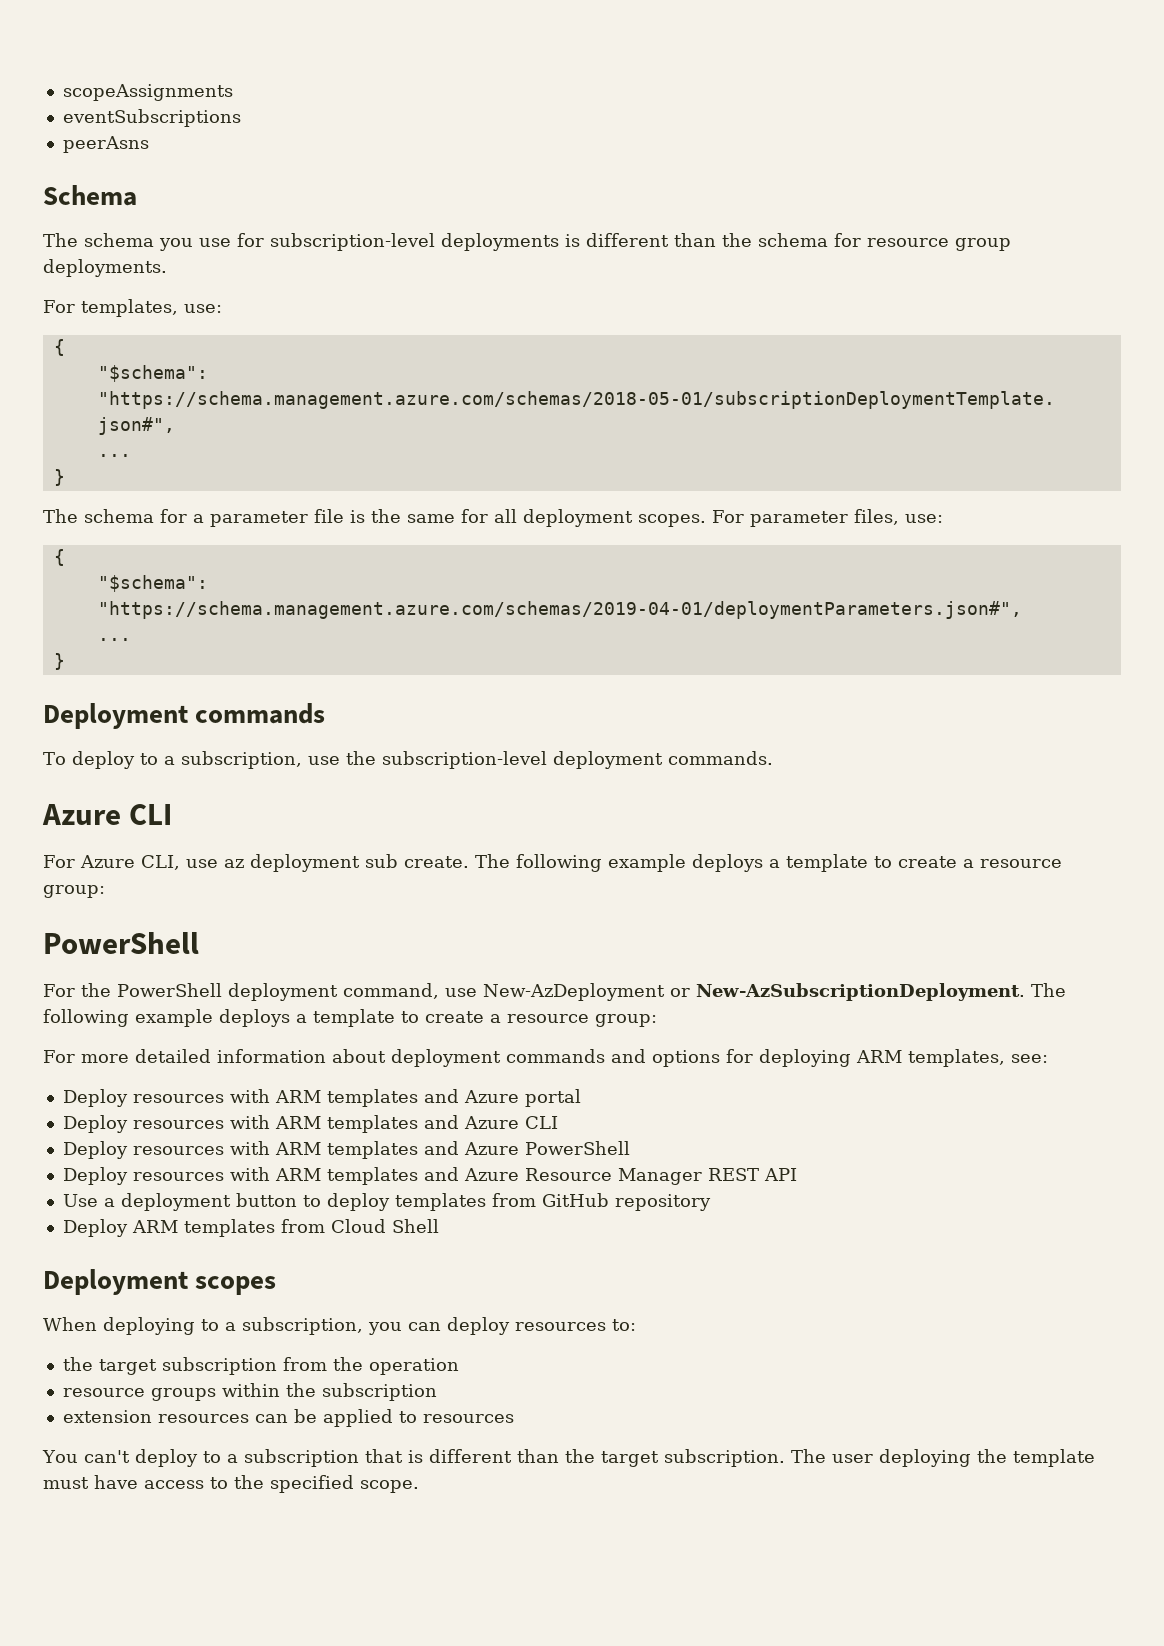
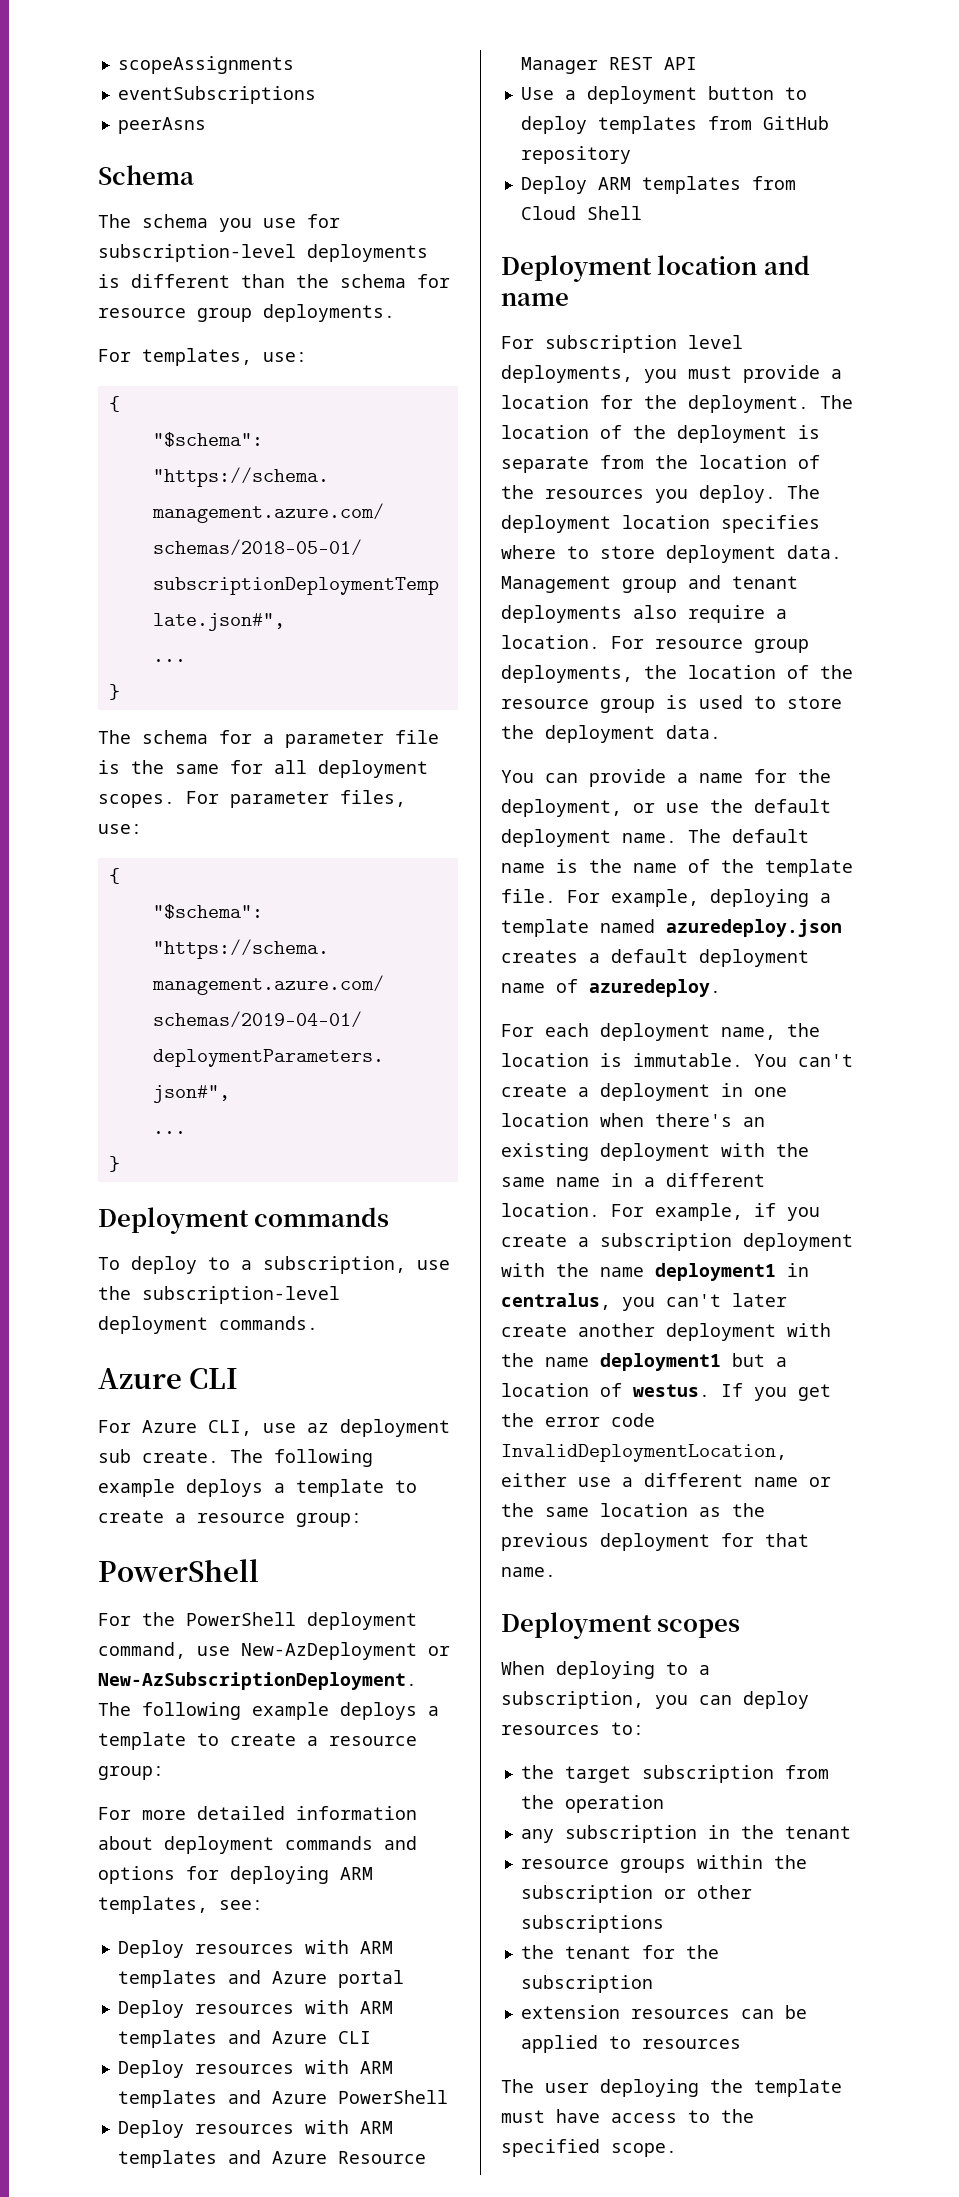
(439, 1226) none -> [501,255,810,282] [501,293,569,306] [501,335,743,353] [501,365,842,383] [501,395,853,413] [501,425,820,443] [501,455,820,473] [501,485,820,503] [501,515,820,533] [501,545,842,563] [501,575,798,593] [501,605,787,623] [501,635,809,653] [501,665,853,683] [501,695,842,713] [501,725,721,743] [501,769,831,787] [501,799,831,817] [501,829,809,847] [501,859,853,877] [501,889,831,907] [501,919,842,937] [501,949,809,967] [501,979,721,997] [501,1023,820,1041] [501,1053,853,1067] [501,1083,787,1101] [501,1113,765,1127] [501,1143,809,1161] [501,1173,765,1187] [501,1203,820,1221] [501,1233,853,1251] [501,1263,809,1281] [501,1293,787,1311] [501,1323,831,1341] [501,1353,787,1371] [501,1383,831,1401] [501,1413,655,1427] [501,1444,787,1462] [501,1473,831,1487] [501,1503,765,1517] [501,1533,809,1551] [501,1567,556,1577] // Deployment location and name // For subscription level deployments, you must provide a location for the deployment. The location of the deployment is separate from the location of the resources you deploy. The deployment location specifies where to store deployment data. Management group and tenant deployments also require a location. For resource group deployments, the location of the resource group is used to store the deployment data. // You can provide a name for the deployment, or use the default deployment name. The default name is the name of the template file. For example, deploying a template named azuredeploy.json creates a default deployment name of azuredeploy. // For each deployment name, the location is immutable. You can't create a deployment in one location when there's an existing deployment with the same name in a different location. For example, if you create a subscription deployment with the name deployment1 in centralus, you can't later create another deployment with the name deployment1 but a location of westus. If you get the error code InvalidDeploymentLocation, either use a different name or the same location as the previous deployment for that name.
(459, 1366) none -> [520,1825,851,1843] // any subscription in the tenant
(437, 1392) none -> [663,1885,752,1899] [520,1915,664,1933] [520,1945,719,1959] [520,1975,653,1993] or other subscriptions // the tenant for the subscription
[42,1449,785,1467] You can't deploy to a subscription that is different than the target subscription. -> (741, 2044) none

